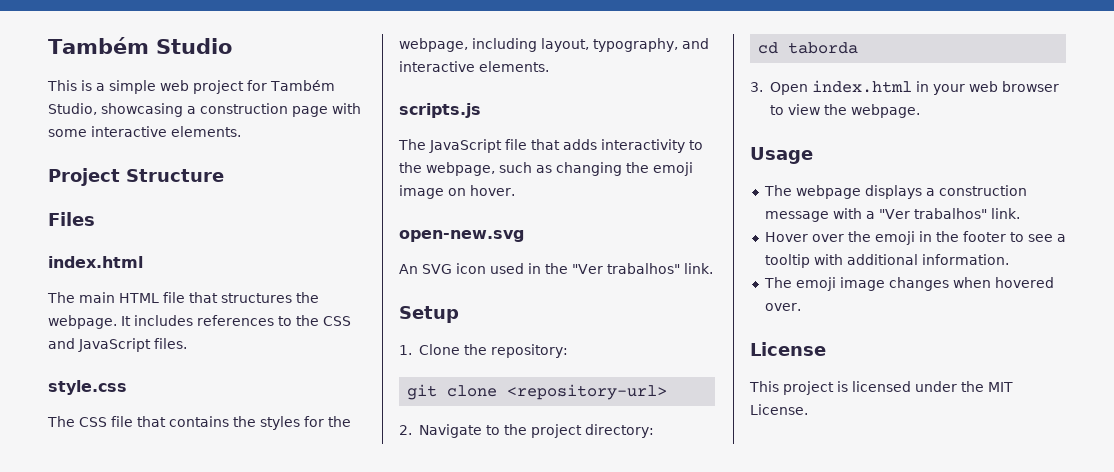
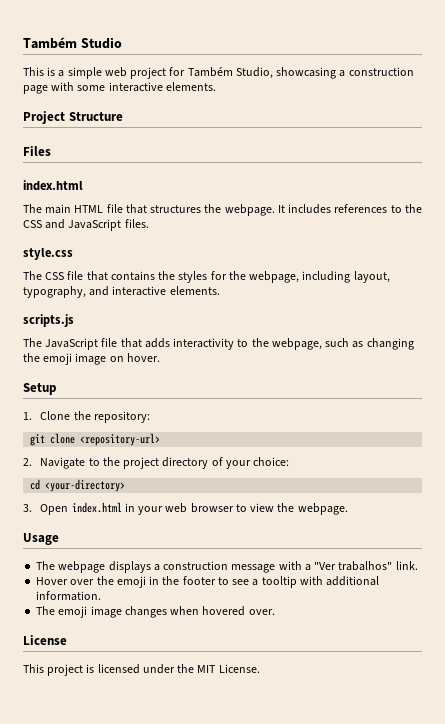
[399,230,524,242] [399,263,713,274] // open-new.svg // An SVG icon used in the "Ver trabalhos" link. -> (160, 357) none
[584,424,654,438] directory: -> [162,457,290,469] directory of your choice:
[788,42,859,54] taborda -> [45,479,126,492] <your-directory>

